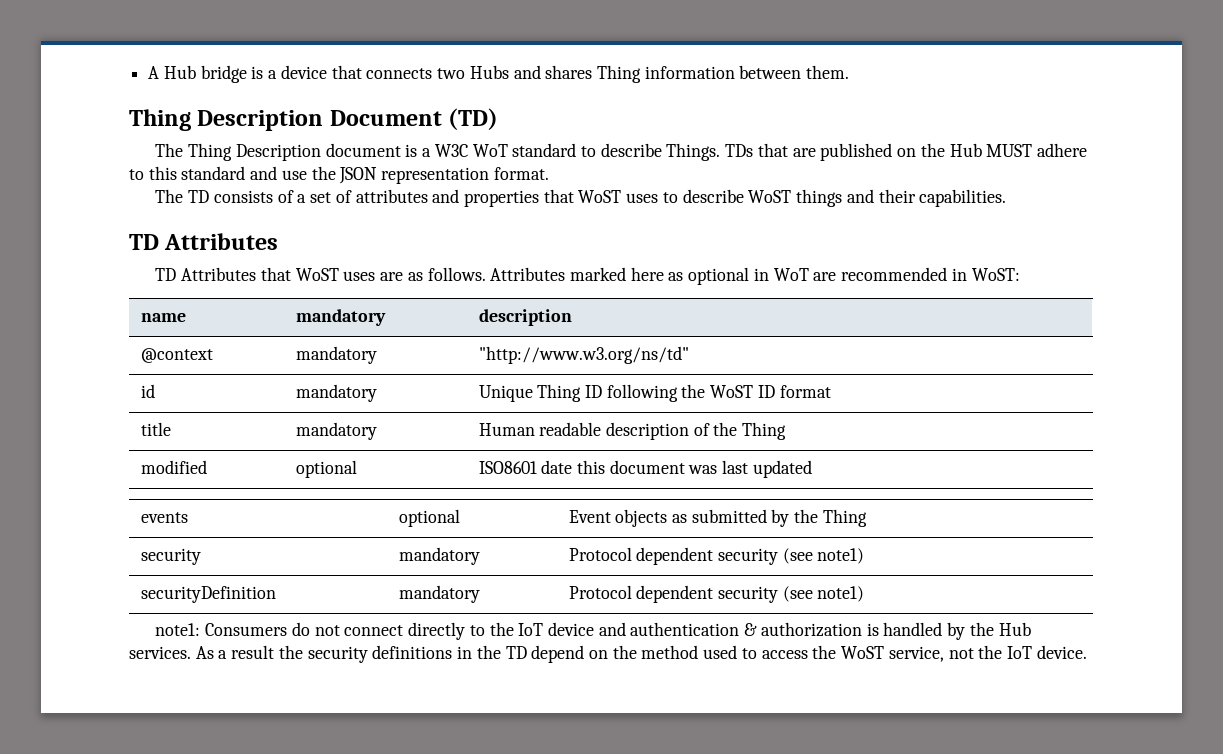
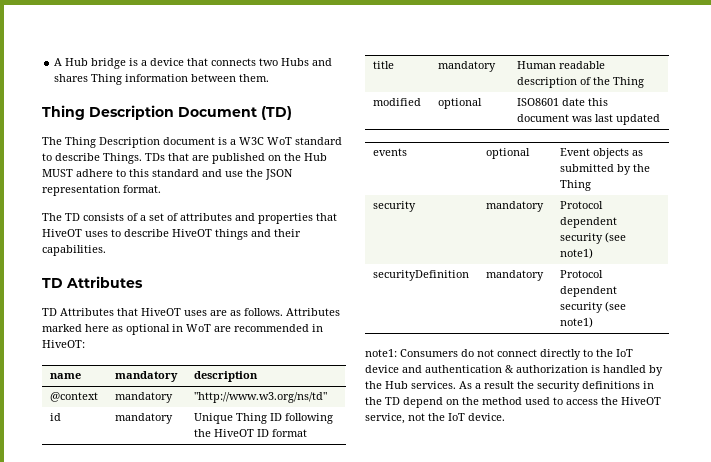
[578,190,622,203] WoST -> [42,229,82,237] HiveOT
[748,190,792,203] WoST -> [172,229,212,237] HiveOT
[295,268,339,281] WoST -> [141,308,181,316] HiveOT
[971,268,1020,281] WoST: -> [42,340,85,348] HiveOT:
[710,385,754,398] WoST -> [214,429,255,437] HiveOT
[841,646,885,659] WoST -> [621,397,661,405] HiveOT

